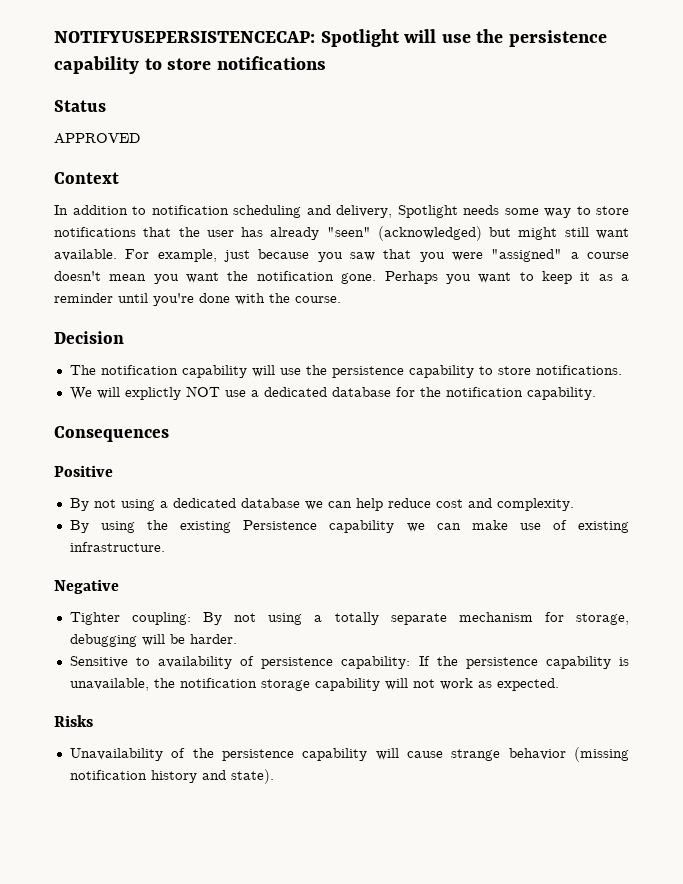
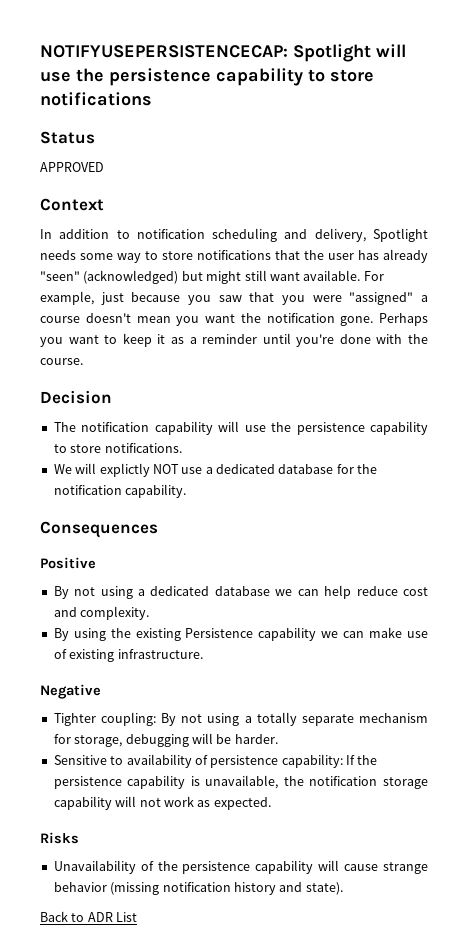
(274, 776) none -> [40,911,138,922] // Back to ADR List

